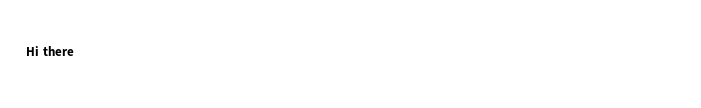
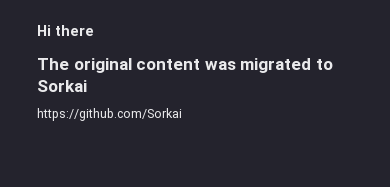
(74, 51) none -> [37,58,333,73] [37,80,87,92] [37,108,182,121] // The original content was migrated to Sorkai // https://github.com/Sorkai

